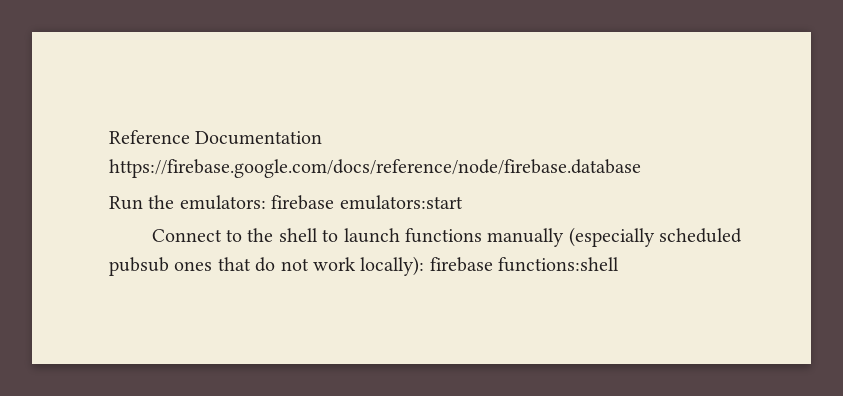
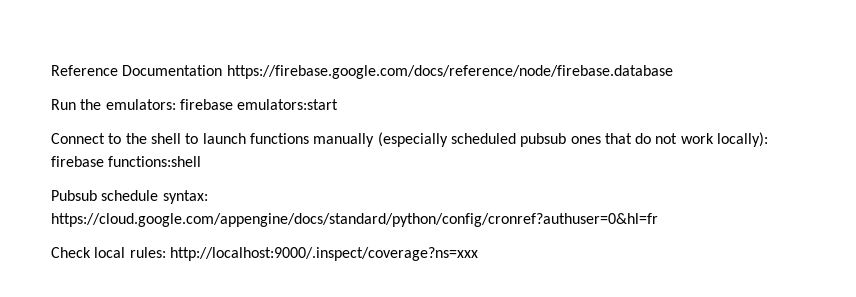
(620, 264) none -> [51,190,208,204] [51,213,658,227] [51,247,478,261] // Pubsub schedule syntax: https://cloud.google.com/appengine/docs/standard/python/config/cronref?authuser=0&hl=fr // Check local rules: http://localhost:9000/.inspect/coverage?ns=xxx

